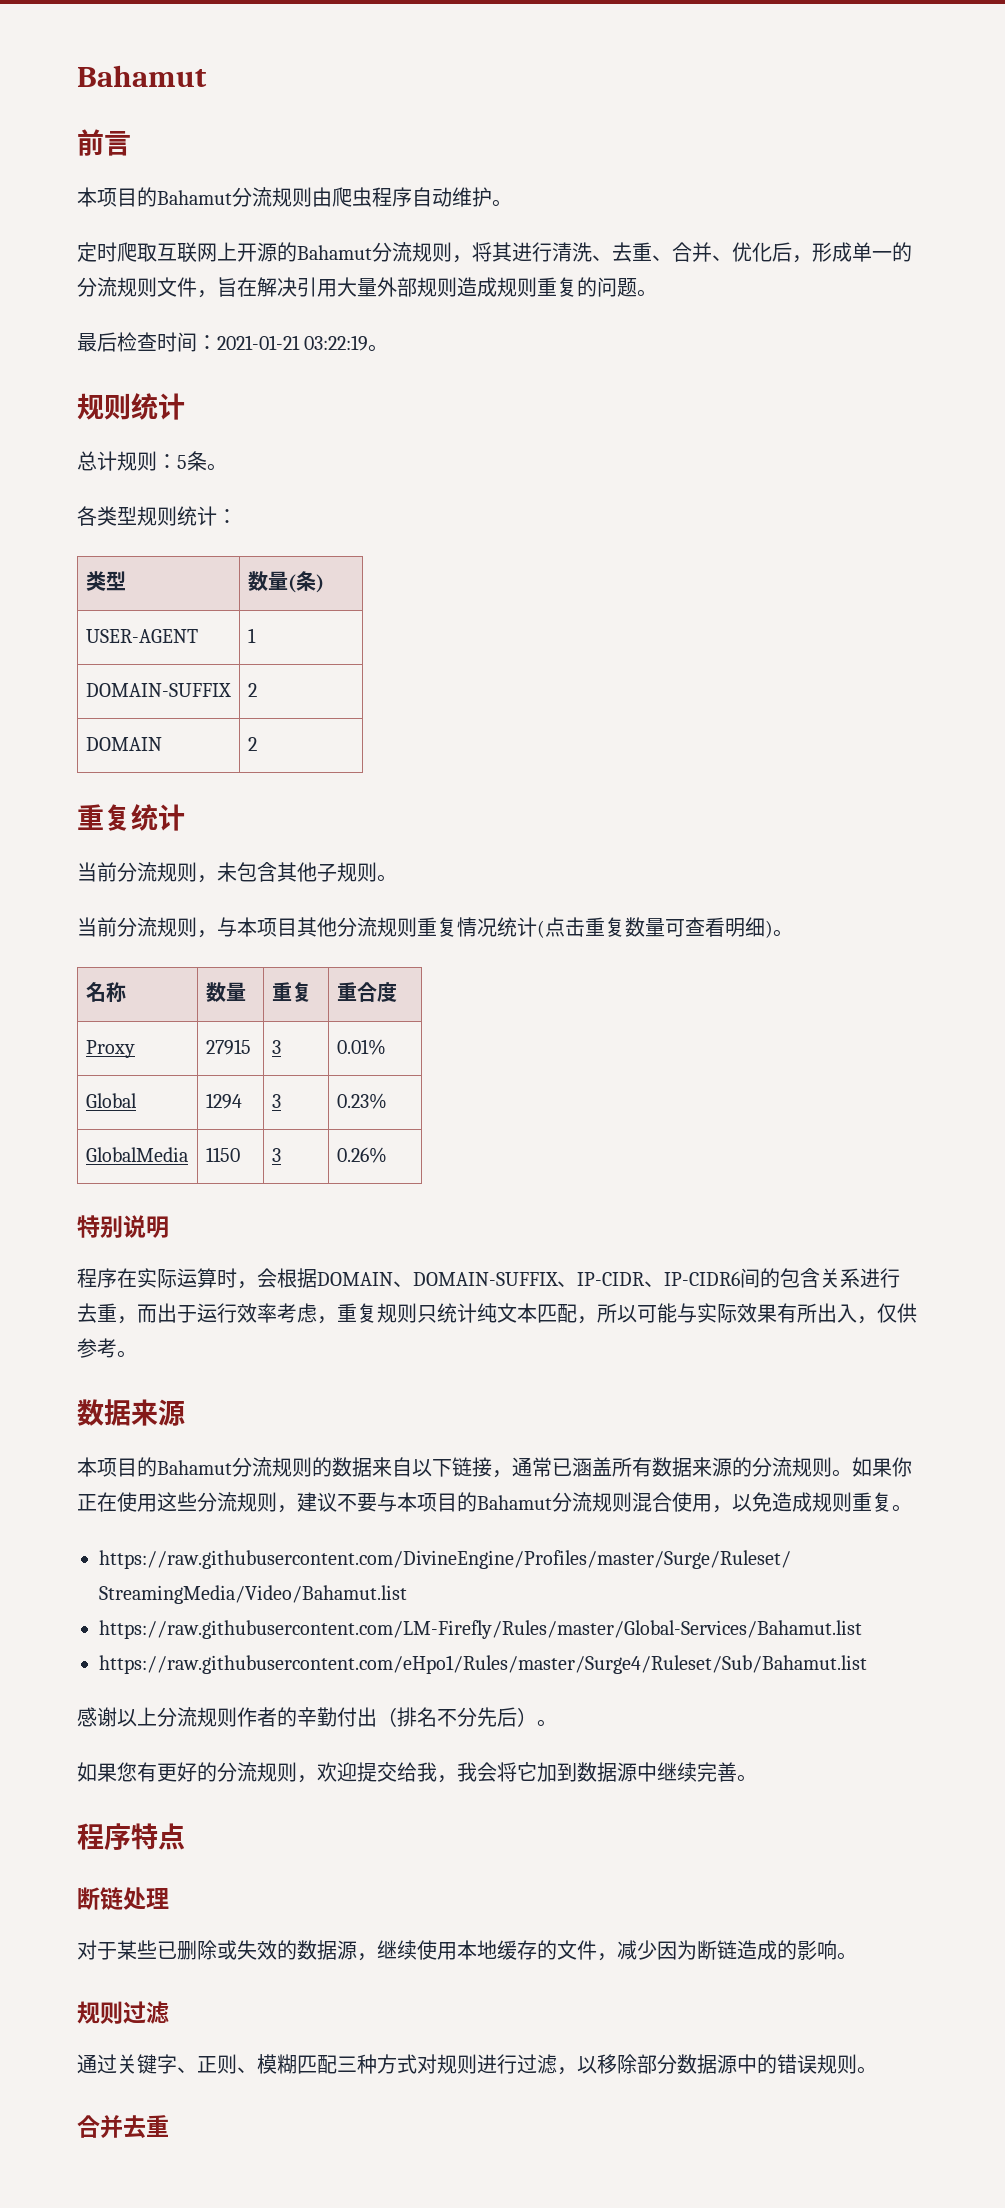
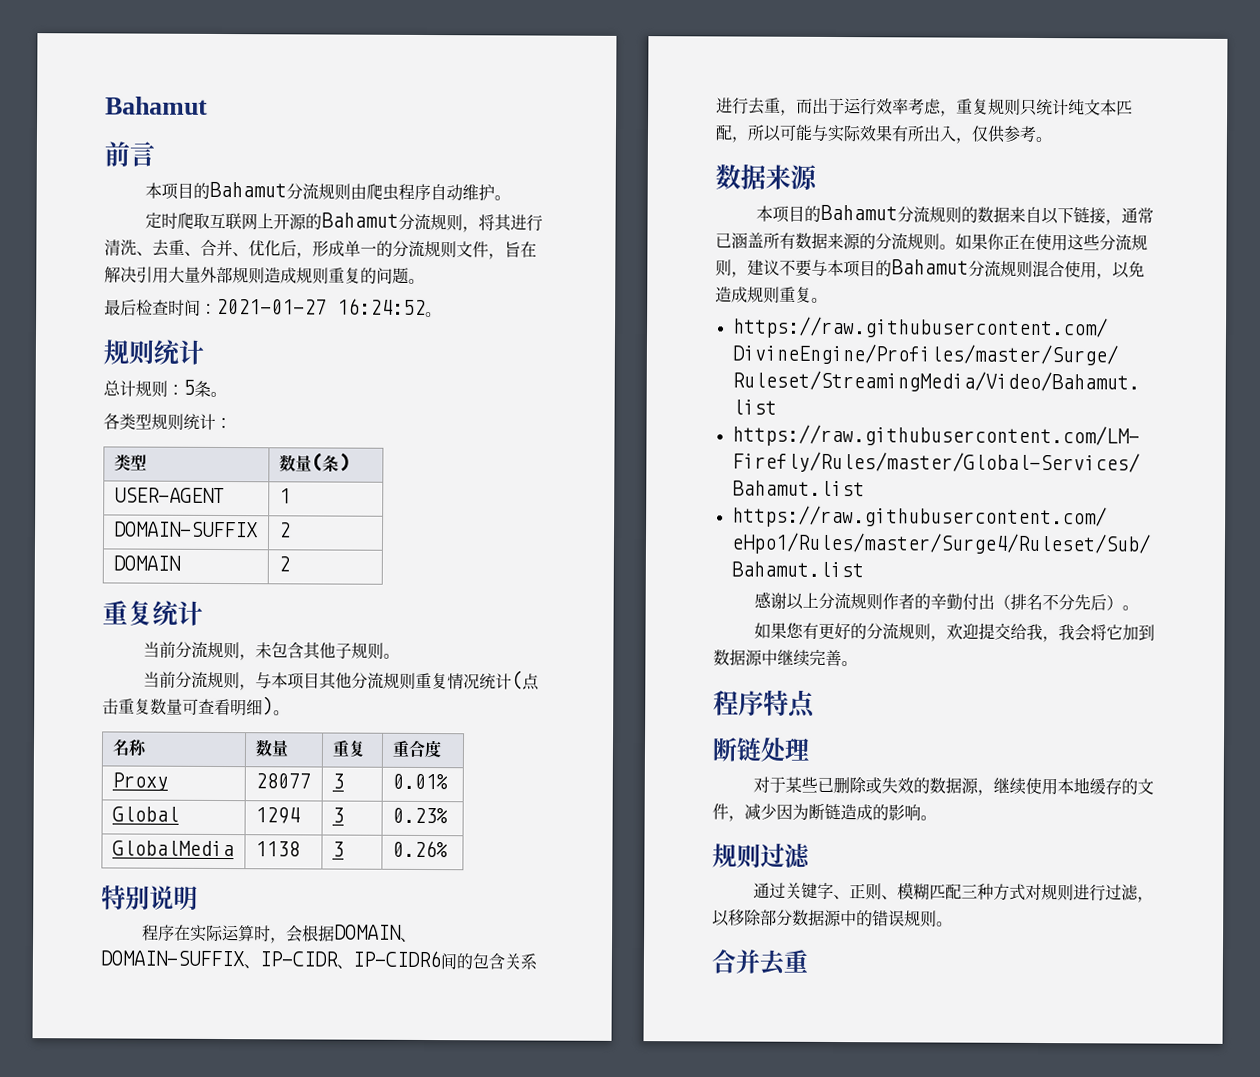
[217,335,369,351] 2021-01-21 03:22:19 -> [216,298,426,315] 2021-01-27 16:24:52
[205,1039,251,1055] 27915 -> [254,773,311,789] 28077
[205,1147,240,1162] 1150 -> [254,841,300,857] 1138

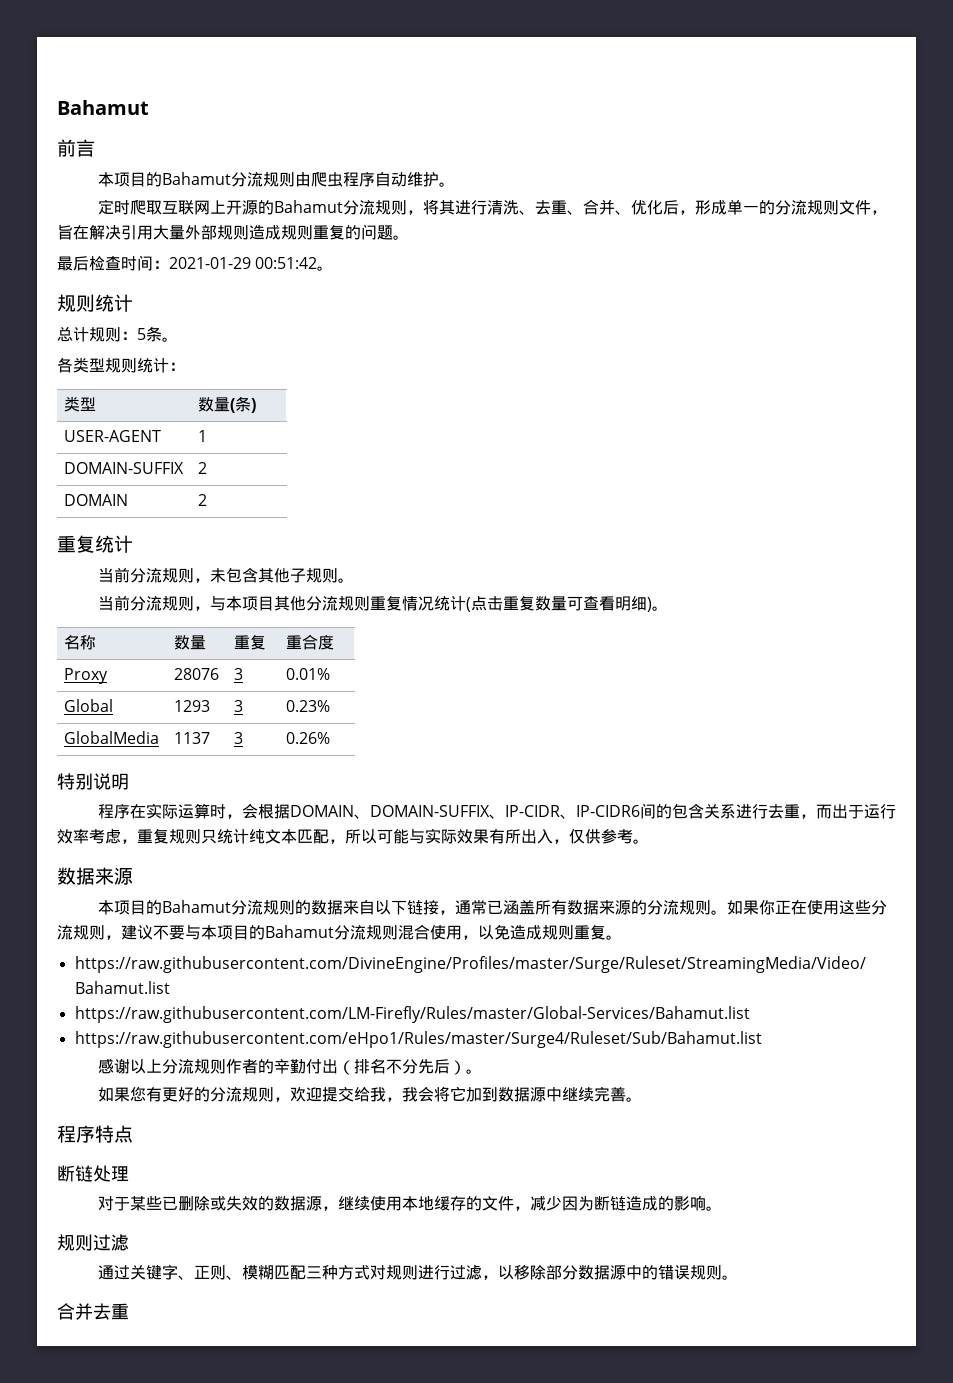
[216,298,426,315] 2021-01-27 16:24:52 -> [169,257,318,269] 2021-01-29 00:51:42
[254,773,311,789] 28077 -> [174,668,220,680] 28076
[254,807,300,824] 1294 -> [174,700,211,712] 1293
[254,841,300,857] 1138 -> [174,732,211,744] 1137

